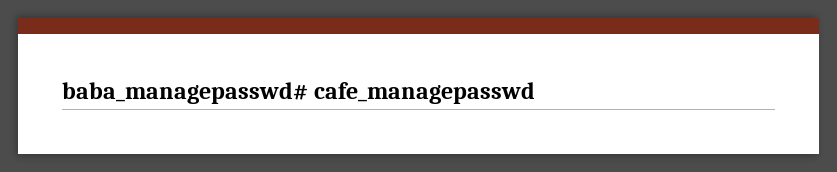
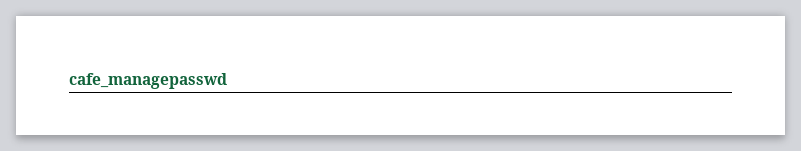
[62,82,308,104] baba_managepasswd# -> (69, 81) none

